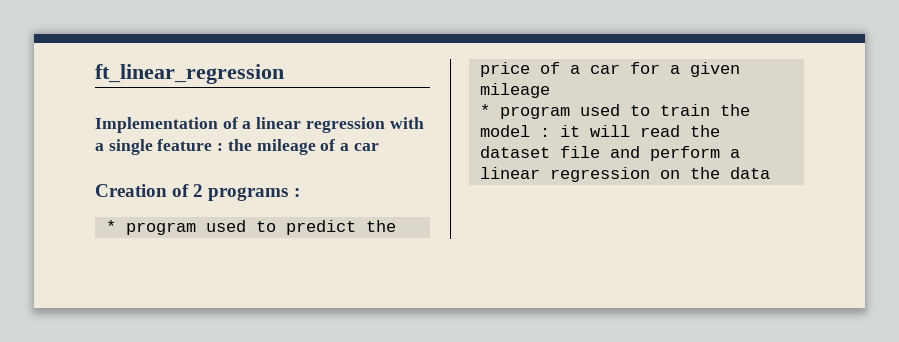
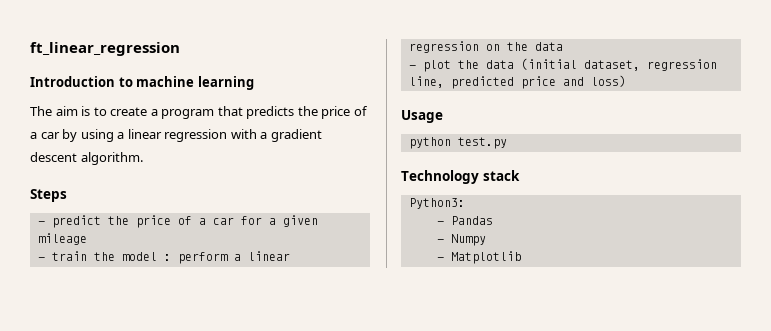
[95,117,424,133] [95,139,379,155] [95,184,300,201] [105,220,276,235] Implementation of a linear regression with a single feature : the mileage of a car // Creation of 2 programs : // * program used to -> [30,76,254,90] [30,106,368,119] [30,129,322,142] [30,152,143,165] [30,189,67,202] [37,221,45,225] Introduction to machine learning // The aim is to create a program that predicts the price of a car by using a linear regression with a gradient descent algorithm. // Steps // -
[479,104,750,119] [479,125,720,137] [479,146,640,158] * program used to train the model : it will read the dataset file and -> [37,251,171,261] - train the model :
(770, 173) none -> [408,58,717,72] [408,75,626,89] [401,110,443,123] [408,137,507,149] [401,170,520,184] [408,198,465,209] [436,216,493,225] [436,234,486,246] [436,251,521,264] // - plot the data (initial dataset, regression line, predicted price and loss) // Usage // python test.py // Technology stack // Python3: // - Pandas // - Numpy // - Matplotlib

